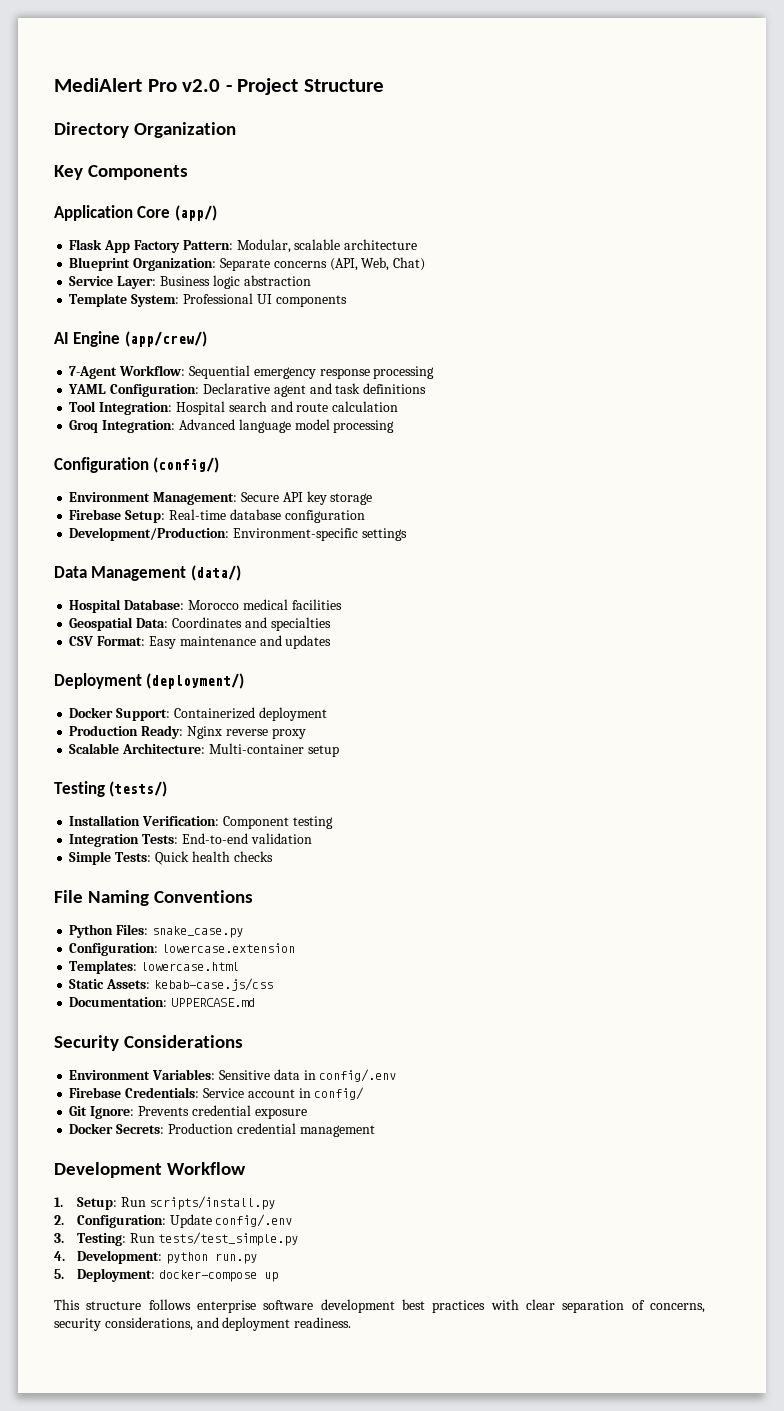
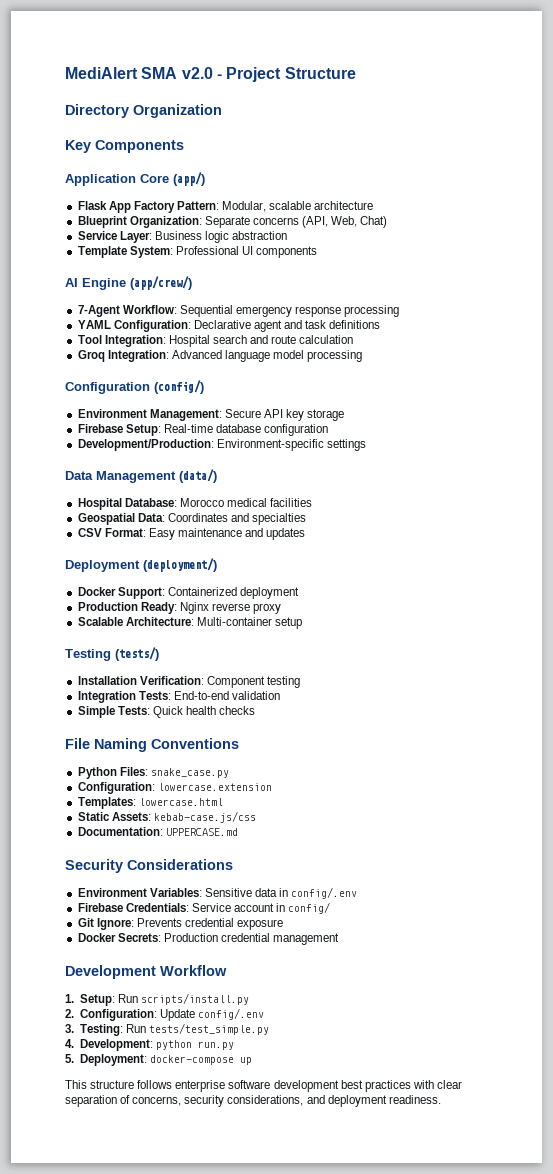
[147,79,177,92] Pro -> [141,67,178,79] SMA

